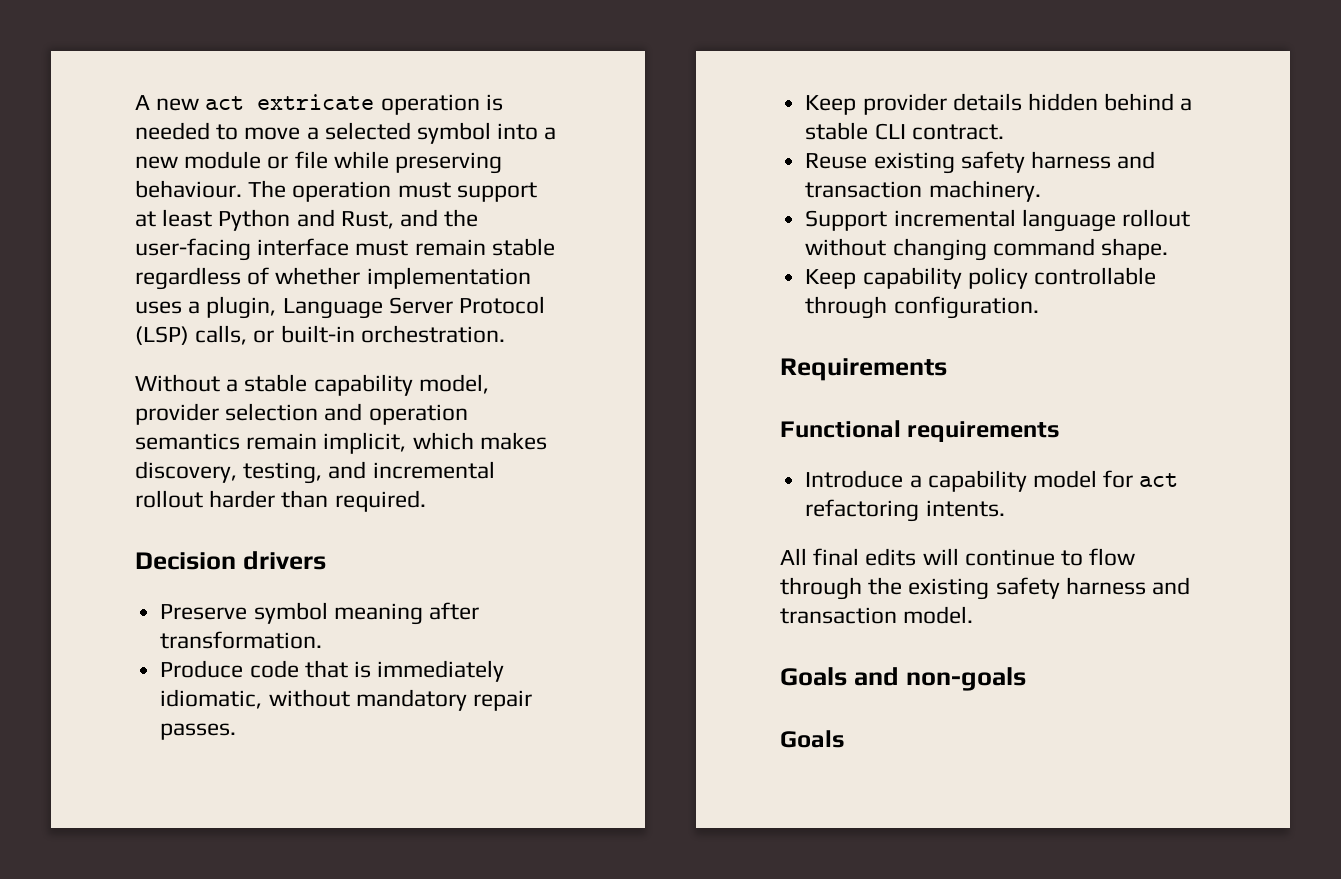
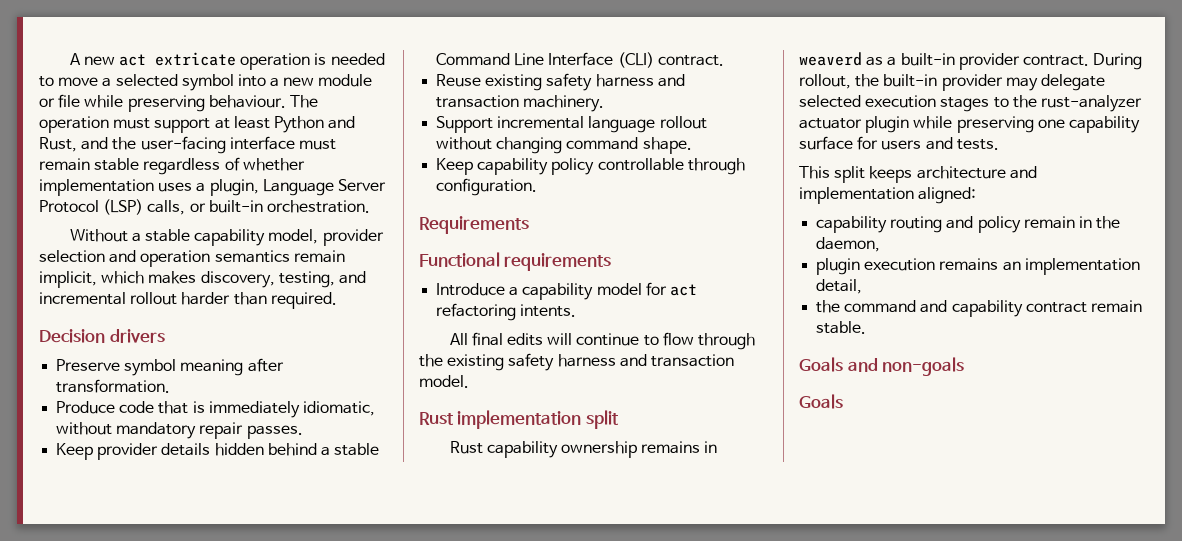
[874,123,906,140] CLI -> [436,52,654,68] Command Line Interface (CLI)
(974, 615) none -> [419,410,619,429] [449,441,718,458] [799,52,1143,70] [799,74,1105,91] [799,95,1142,112] [799,116,1140,133] [799,136,999,150] [799,166,1037,183] [799,187,977,204] [816,216,1121,233] [816,237,881,252] [816,258,1140,275] [816,279,863,294] [816,300,1142,317] [816,321,867,334] // Rust implementation split // Rust capability ownership remains in weaverd as a built-in provider contract. During rollout, the built-in provider may delegate selected execution stages to the rust-analyzer actuator plugin while preserving one capability surface for users and tests. // This split keeps architecture and implementation aligned: // capability routing and policy remain in the daemon, // plugin execution remains an implementation detail, // the command and capability contract remain stable.

